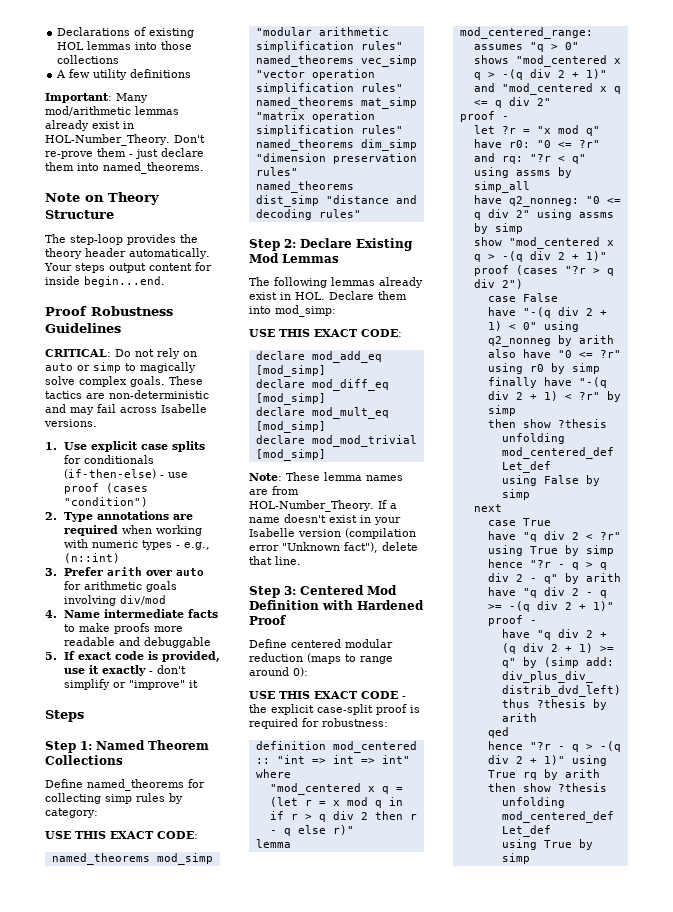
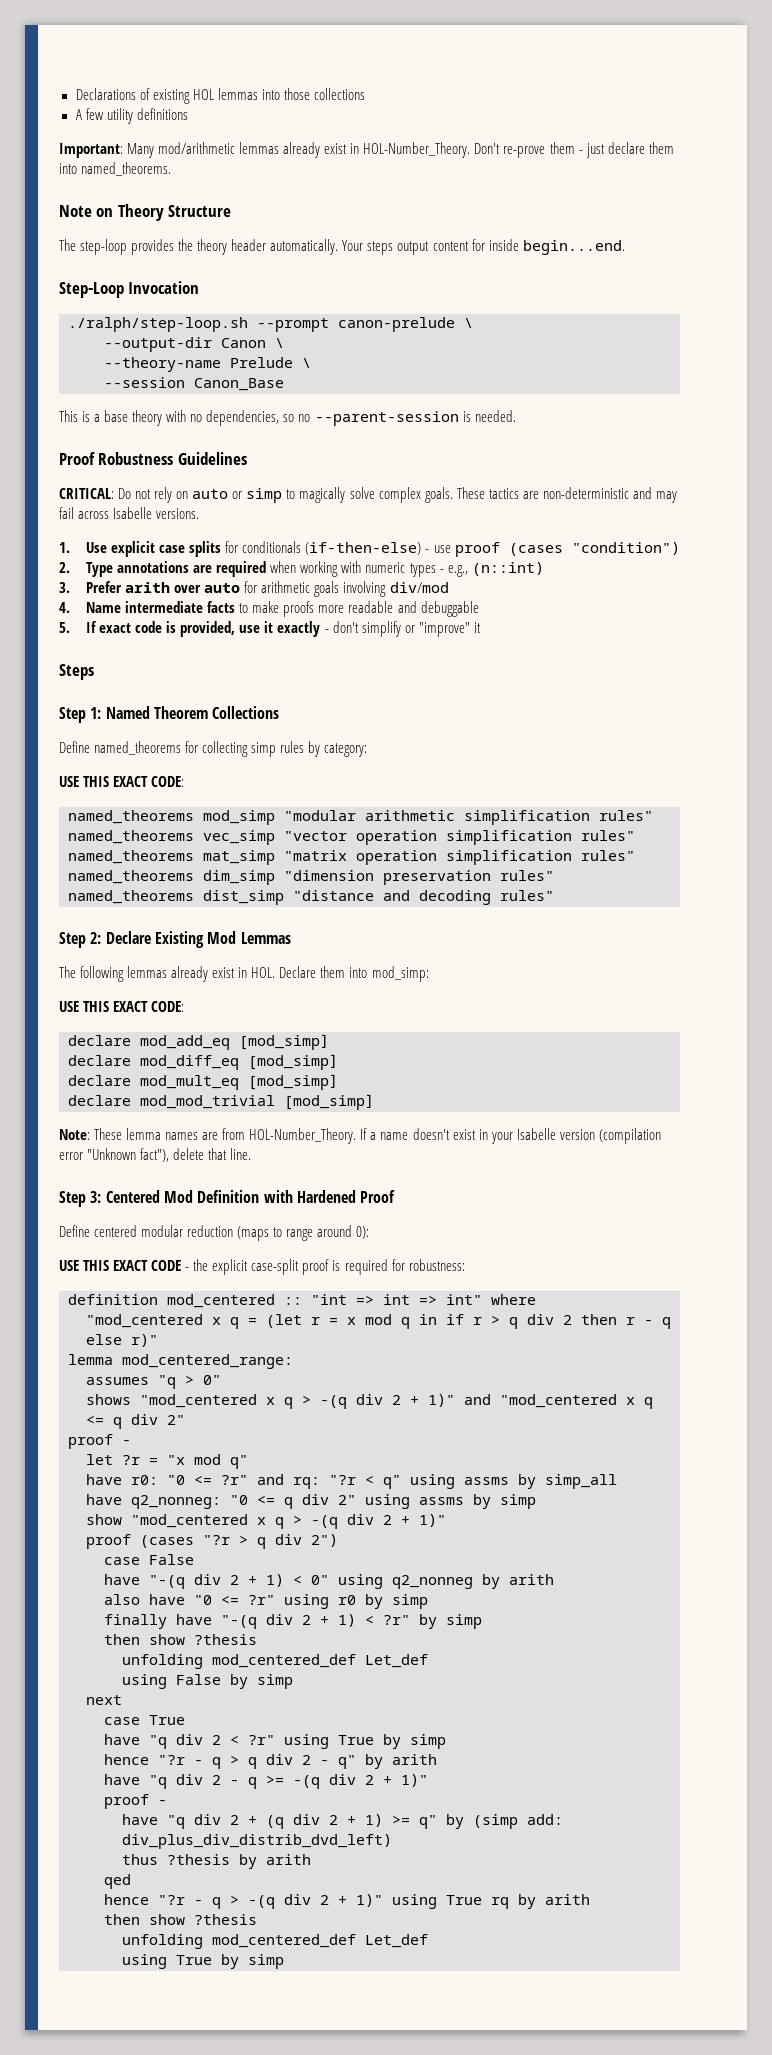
(165, 281) none -> [59,281,200,298] [68,317,473,332] [104,337,284,352] [104,357,311,372] [104,377,284,391] [59,410,516,426] // Step-Loop Invocation // ./ralph/step-loop.sh --prompt canon-prelude \ // --output-dir Canon \ // --theory-name Prelude \ // --session Canon_Base // This is a base theory with no dependencies, so no --parent-session is needed.

